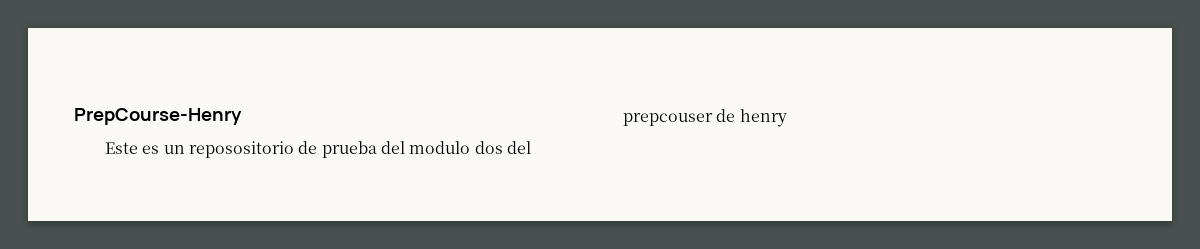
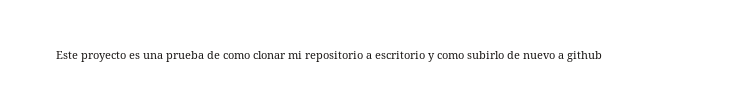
[74,108,242,125] [105,141,531,158] [623,109,787,127] PrepCourse-Henry // Este es un reposositorio de prueba del modulo dos del prepcouser de henry -> [55,51,602,62] Este proyecto es una prueba de como clonar mi repositorio a escritorio y como subirlo de nuevo a github

